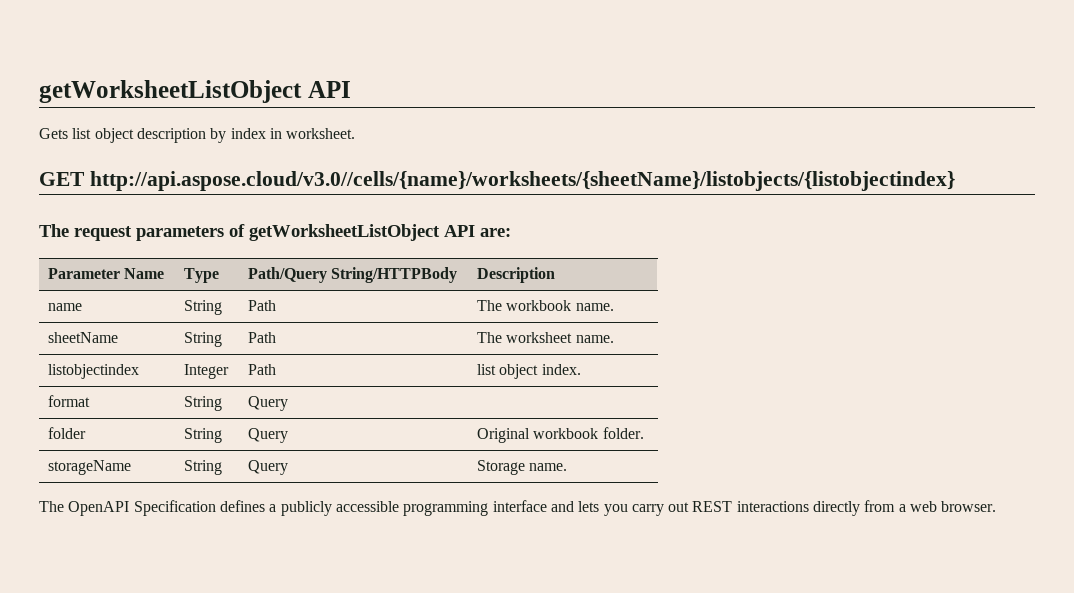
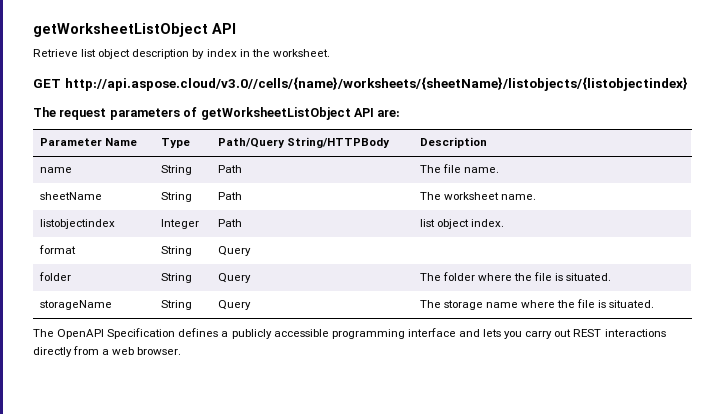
[39,128,68,139] Gets -> [33,49,78,57] Retrieve
(282, 133) none -> [251,49,270,57] the
[506,300,572,311] workbook -> [442,164,461,173] file
[477,427,644,443] [48,460,132,475] [184,460,223,475] [248,460,289,475] [477,460,568,475] Original workbook folder. // storageName | String | Query | Storage name. -> [419,272,612,281] [39,300,112,310] [160,300,192,310] [217,300,251,310] [419,299,655,310] The folder where the file is situated. // storageName | String | Query | The storage name where the file is situated.

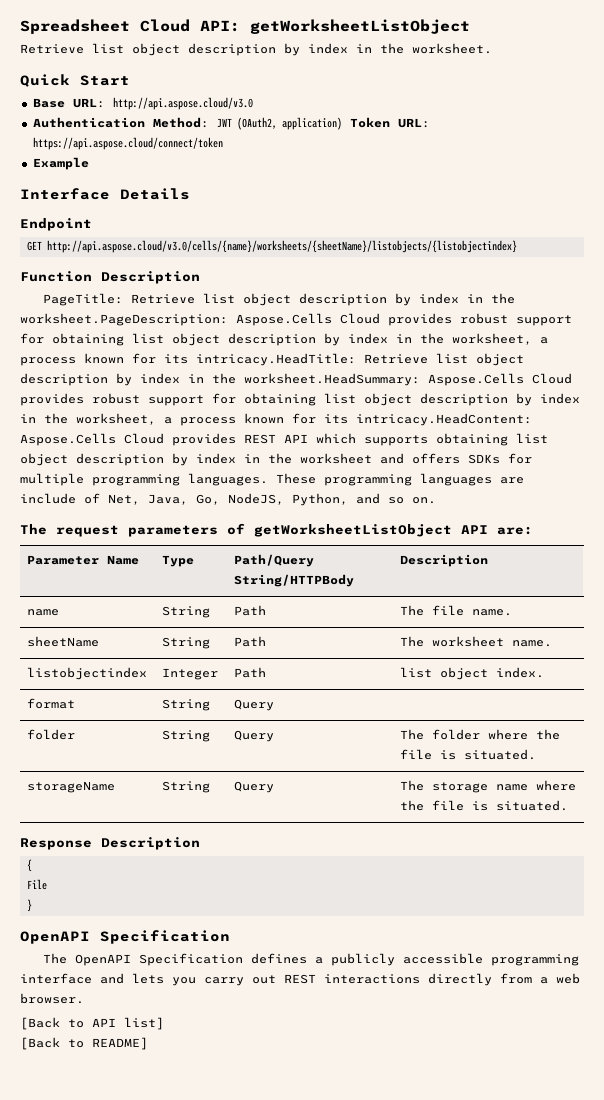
[33,23,236,37] getWorksheetListObject API -> [20,19,470,34] Spreadsheet Cloud API: getWorksheetListObject
[33,77,688,91] GET http://api.aspose.cloud/v3.0//cells/{name}/worksheets/{sheetName}/listobjects/{listobjectindex} -> [20,74,130,87] [32,97,253,110] [32,117,430,130] [32,137,223,150] [32,157,89,170] [20,188,190,200] [20,218,92,231] [26,240,517,253] [20,271,200,284] [42,293,515,306] [20,313,572,326] [20,333,548,346] [20,353,524,366] [20,373,572,386] [20,393,580,406] [20,413,532,426] [20,433,548,446] [20,453,532,466] [20,473,524,486] [20,493,436,506] Quick Start // Base URL: http://api.aspose.cloud/v3.0 // Authentication Method: JWT (OAuth2, application) Token URL: https://api.aspose.cloud/connect/token // Example // Interface Details // Endpoint // GET http://api.aspose.cloud/v3.0/cells/{name}/worksheets/{sheetName}/listobjects/{listobjectindex} // Function Description // PageTitle: Retrieve list object description by index in the worksheet.PageDescription: Aspose.Cells Cloud provides robust support for obtaining list object description by index in the worksheet, a process known for its intricacy.HeadTitle: Retrieve list object description by index in the worksheet.HeadSummary: Aspose.Cells Cloud provides robust support for obtaining list object description by index in the worksheet, a process known for its intricacy.HeadContent: Aspose.Cells Cloud provides REST API which supports obtaining list object description by index in the worksheet and offers SDKs for multiple programming languages. These programming languages are include of Net, Java, Go, NodeJS, Python, and so on.
(655, 304) none -> [20,837,200,850] [26,859,32,872] [26,879,47,890] [26,899,32,912] [20,930,230,944] // Response Description // { // File // } // OpenAPI Specification
(182, 351) none -> [20,1017,164,1030] [20,1037,148,1050] // [Back to API list] // [Back to README]

